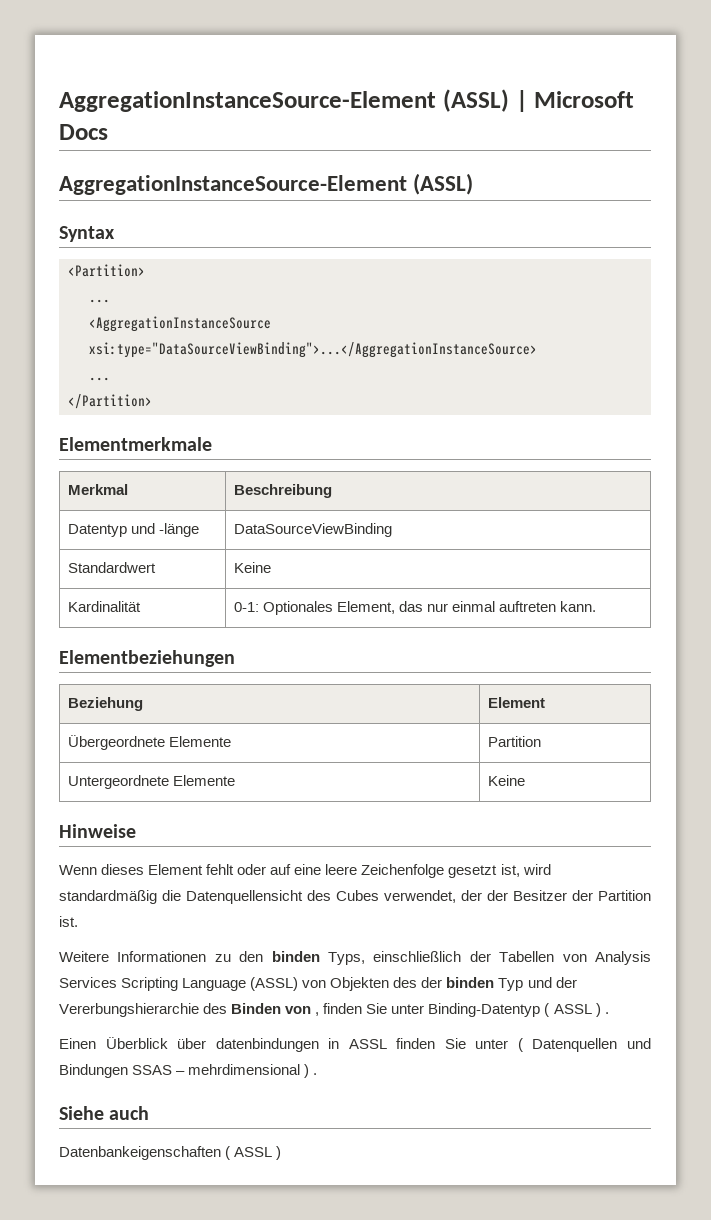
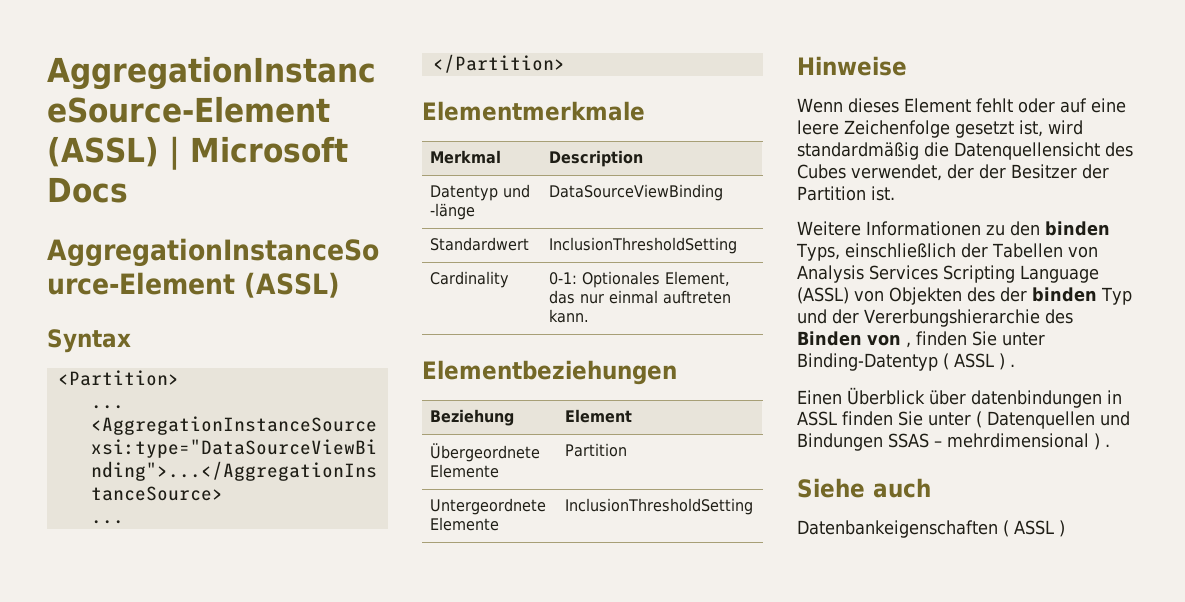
[233,484,332,498] Beschreibung -> [548,150,643,167] Description
[233,562,271,573] [67,601,141,612] Keine // Kardinalität -> [548,237,737,254] [429,271,509,288] InclusionThresholdSetting // Cardinality
[487,775,525,786] Keine -> [564,498,753,515] InclusionThresholdSetting

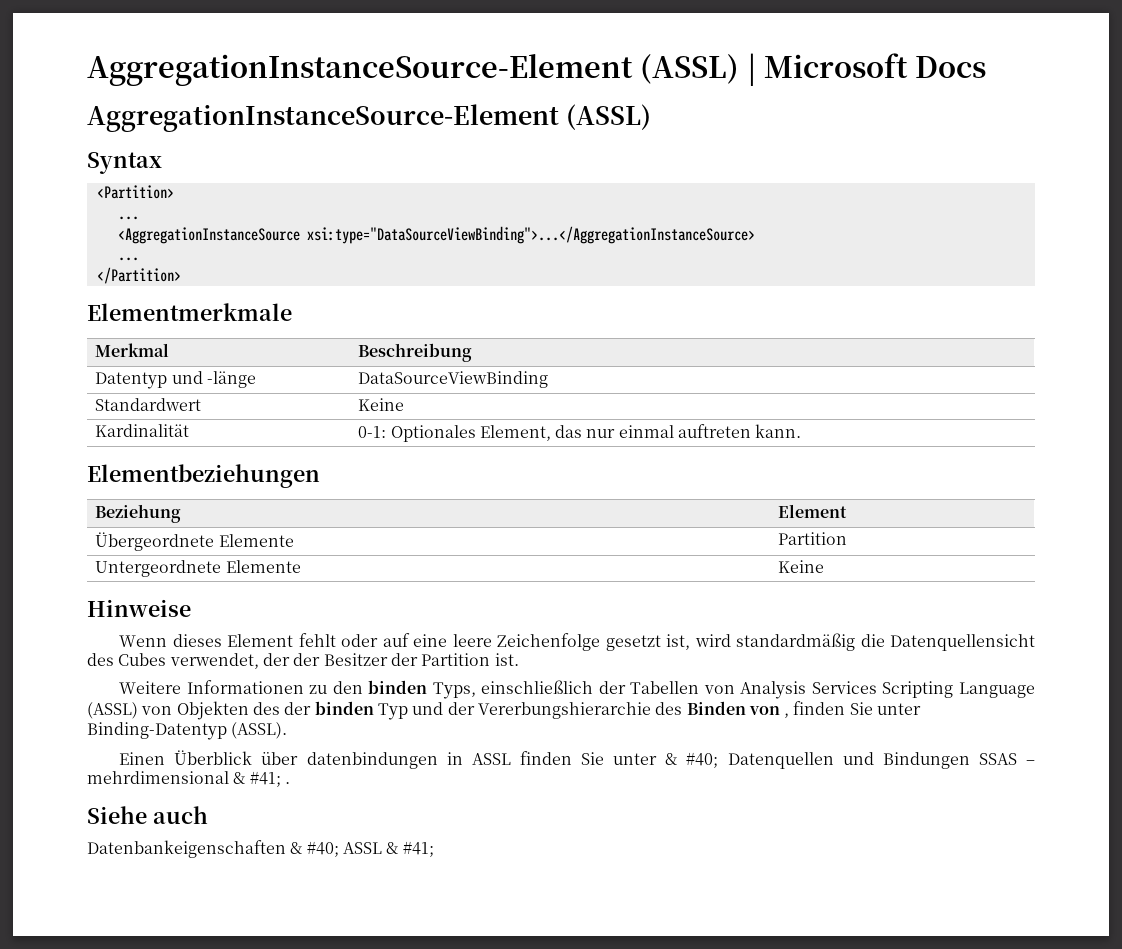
[548,150,643,167] Description -> [358,343,473,362] Beschreibung
[548,237,737,254] [429,271,509,288] InclusionThresholdSetting // Cardinality -> [358,398,405,411] [95,424,190,437] Keine // Kardinalität
[564,498,753,515] InclusionThresholdSetting -> [778,560,825,573] Keine
[943,353,1015,370] ( ASSL ) . -> [231,722,288,739] (ASSL).
[976,411,982,428] ( -> [665,752,719,768] & #40;
[1094,433,1100,450] ) -> [233,771,281,787] & #41;
[1003,520,1065,537] ( ASSL ) -> [290,841,434,857] & #40; ASSL & #41;

